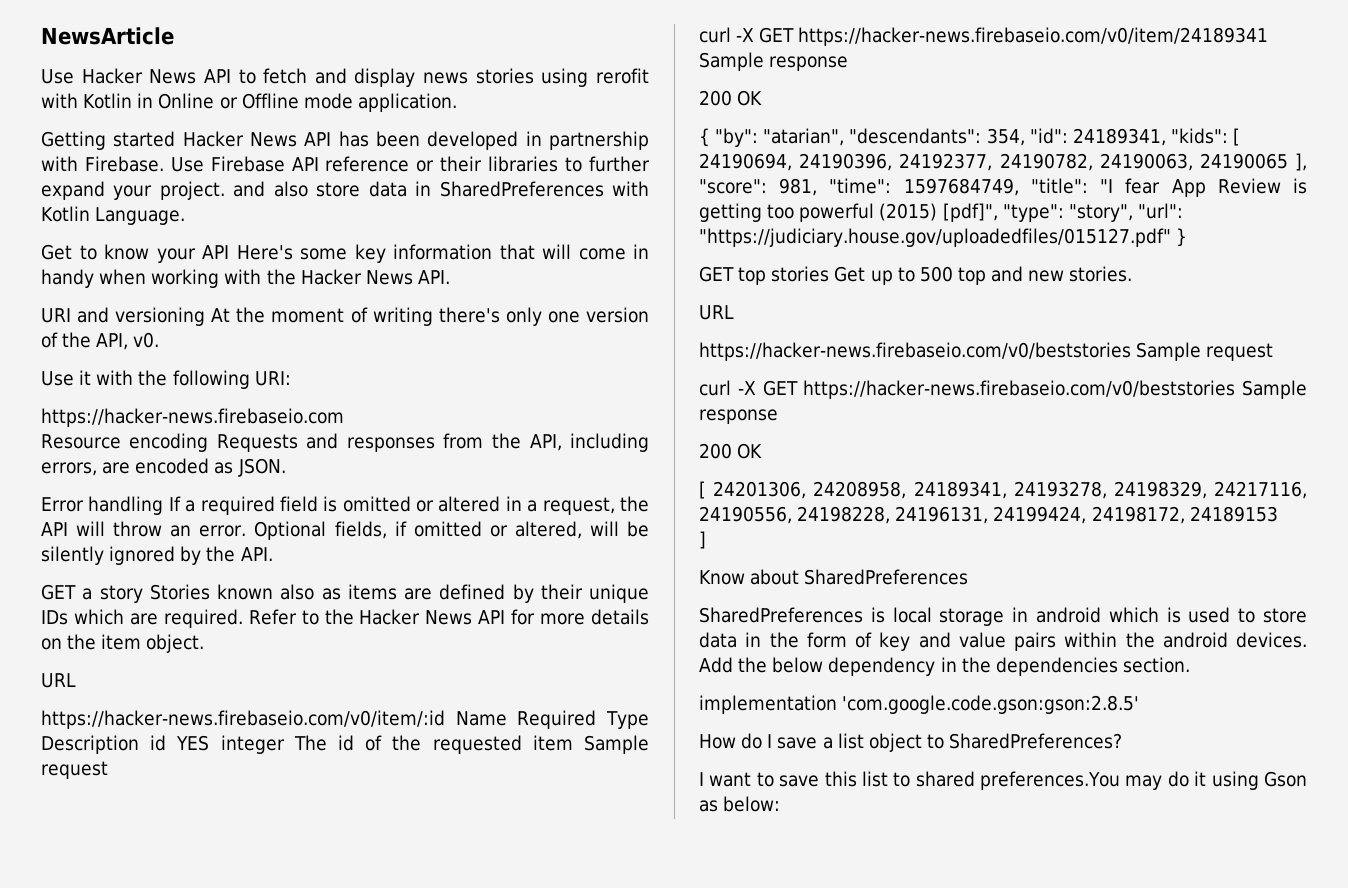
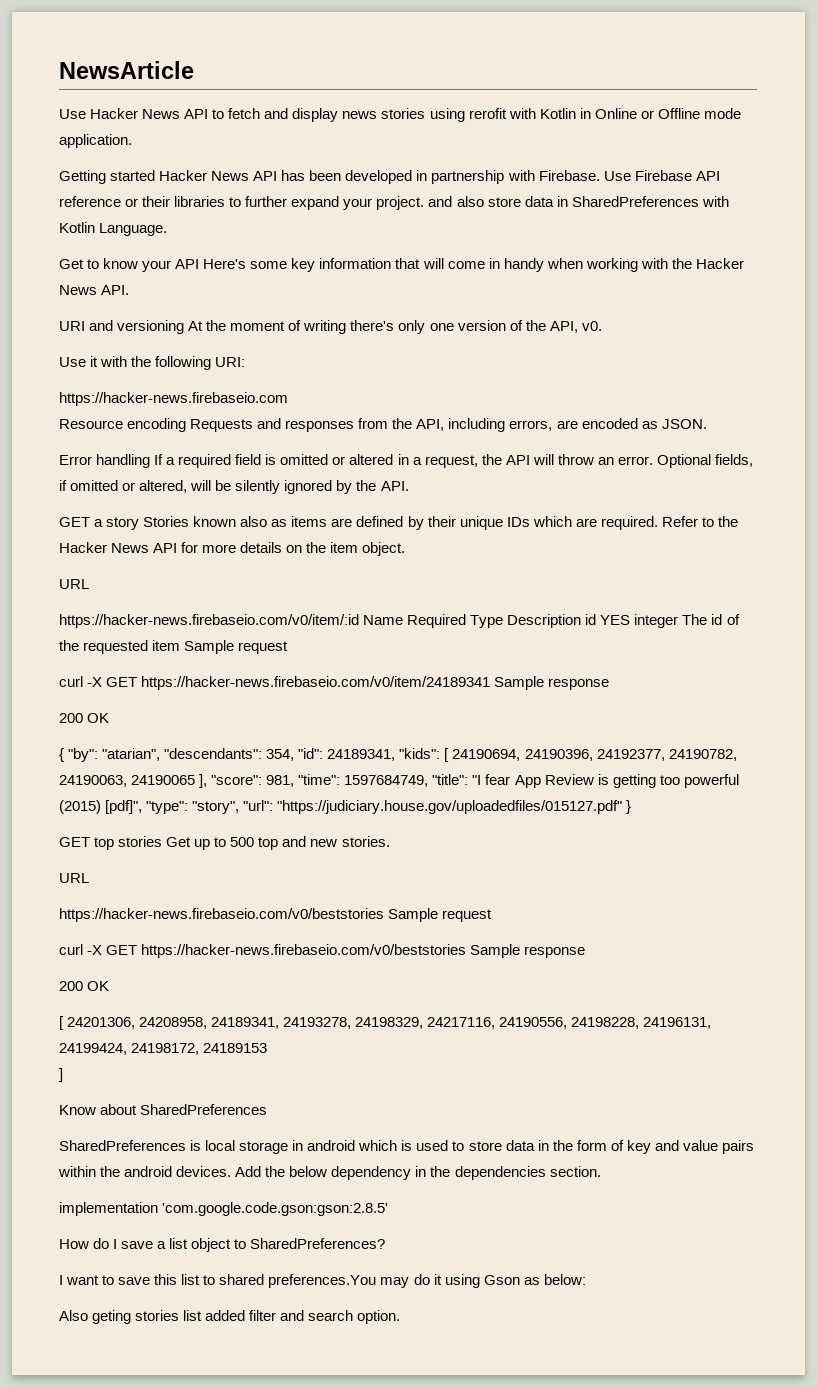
(781, 804) none -> [59,1310,401,1324] // Also geting stories list added filter and search option.

